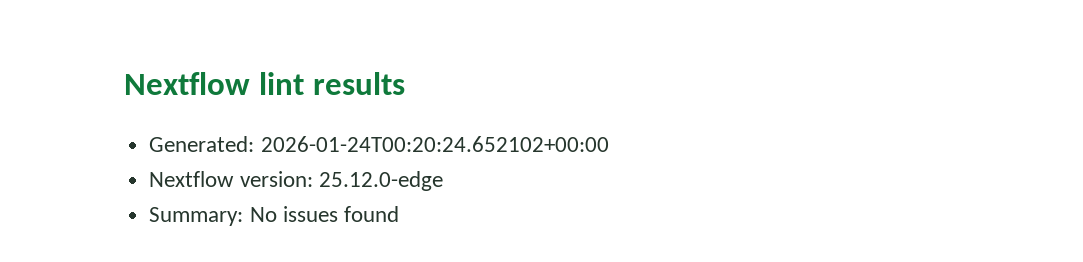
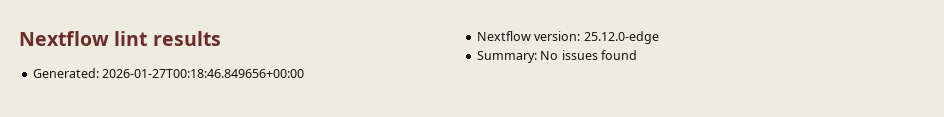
[260,136,609,152] 2026-01-24T00:20:24.652102+00:00 -> [102,69,305,78] 2026-01-27T00:18:46.849656+00:00

